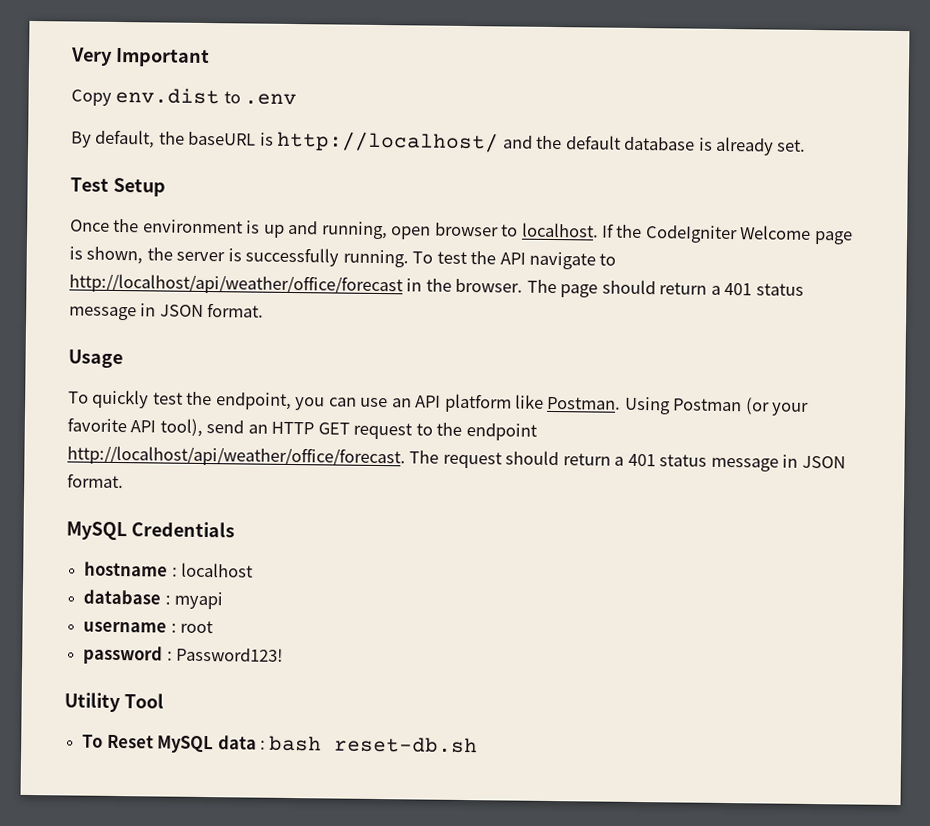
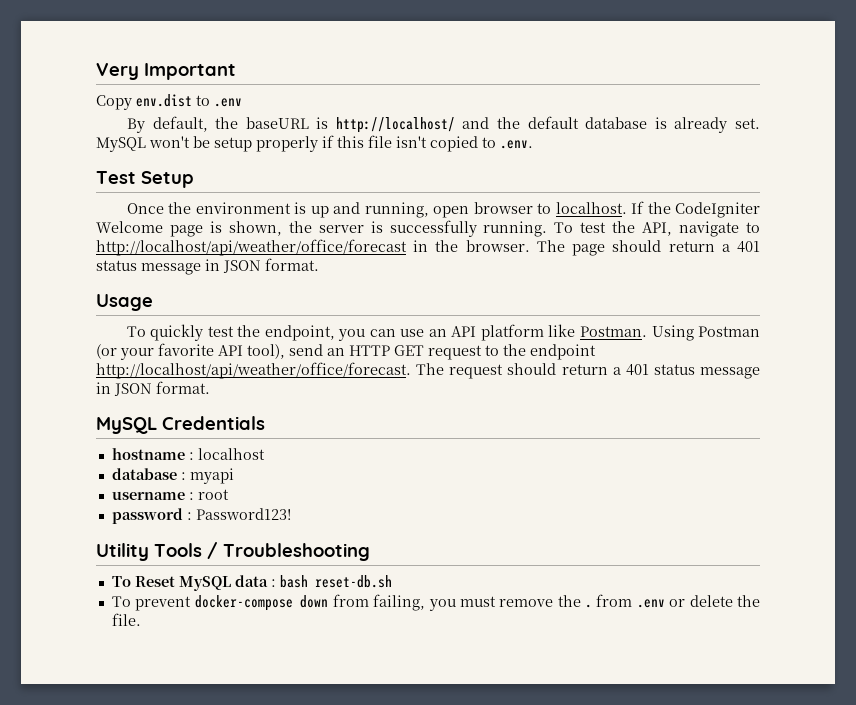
(807, 145) none -> [96,135,533,152] MySQL won't be setup properly if this file isn't copied to .env.
[499,252,526,265] API -> [642,222,673,236] API,
[123,693,164,709] Tool -> [154,542,370,561] Tools / Troubleshooting
(479, 745) none -> [111,594,760,611] [111,613,141,626] // To prevent docker-compose down from failing, you must remove the . from .env or delete the file.

